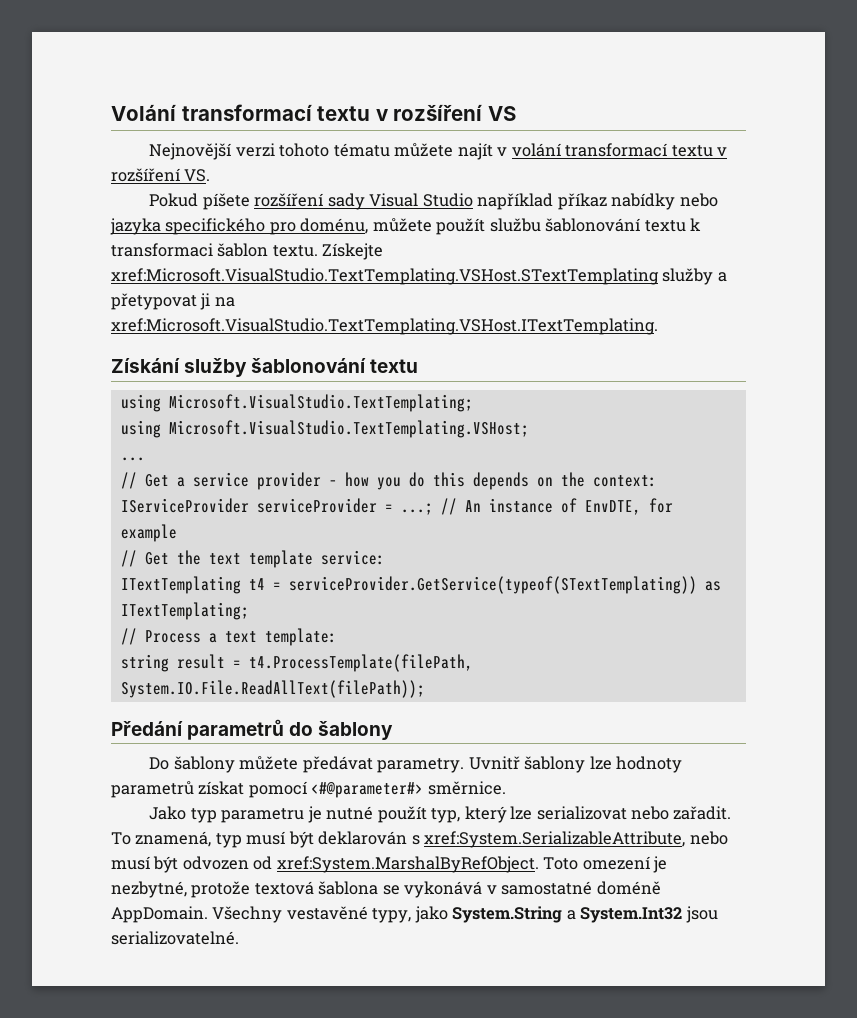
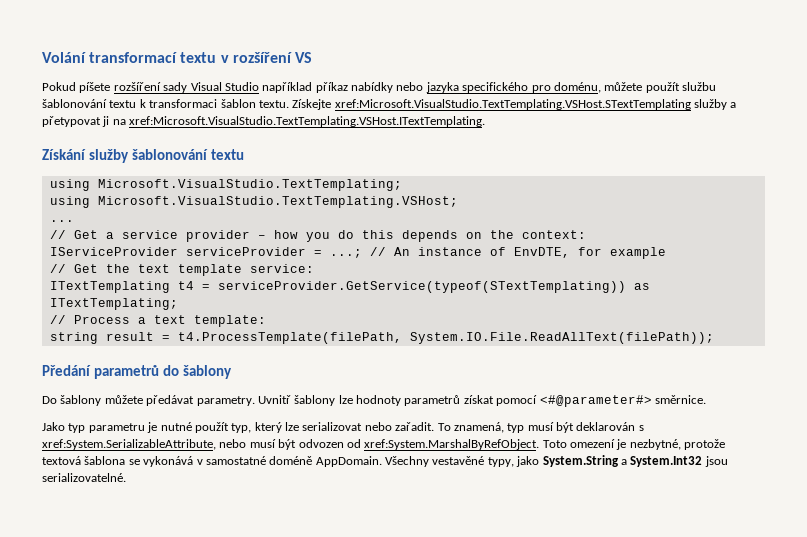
[149,143,728,160] [111,168,211,182] // Nejnovější verzi tohoto tématu můžete najít v volání transformací textu v rozšíření VS. -> (312, 57) none

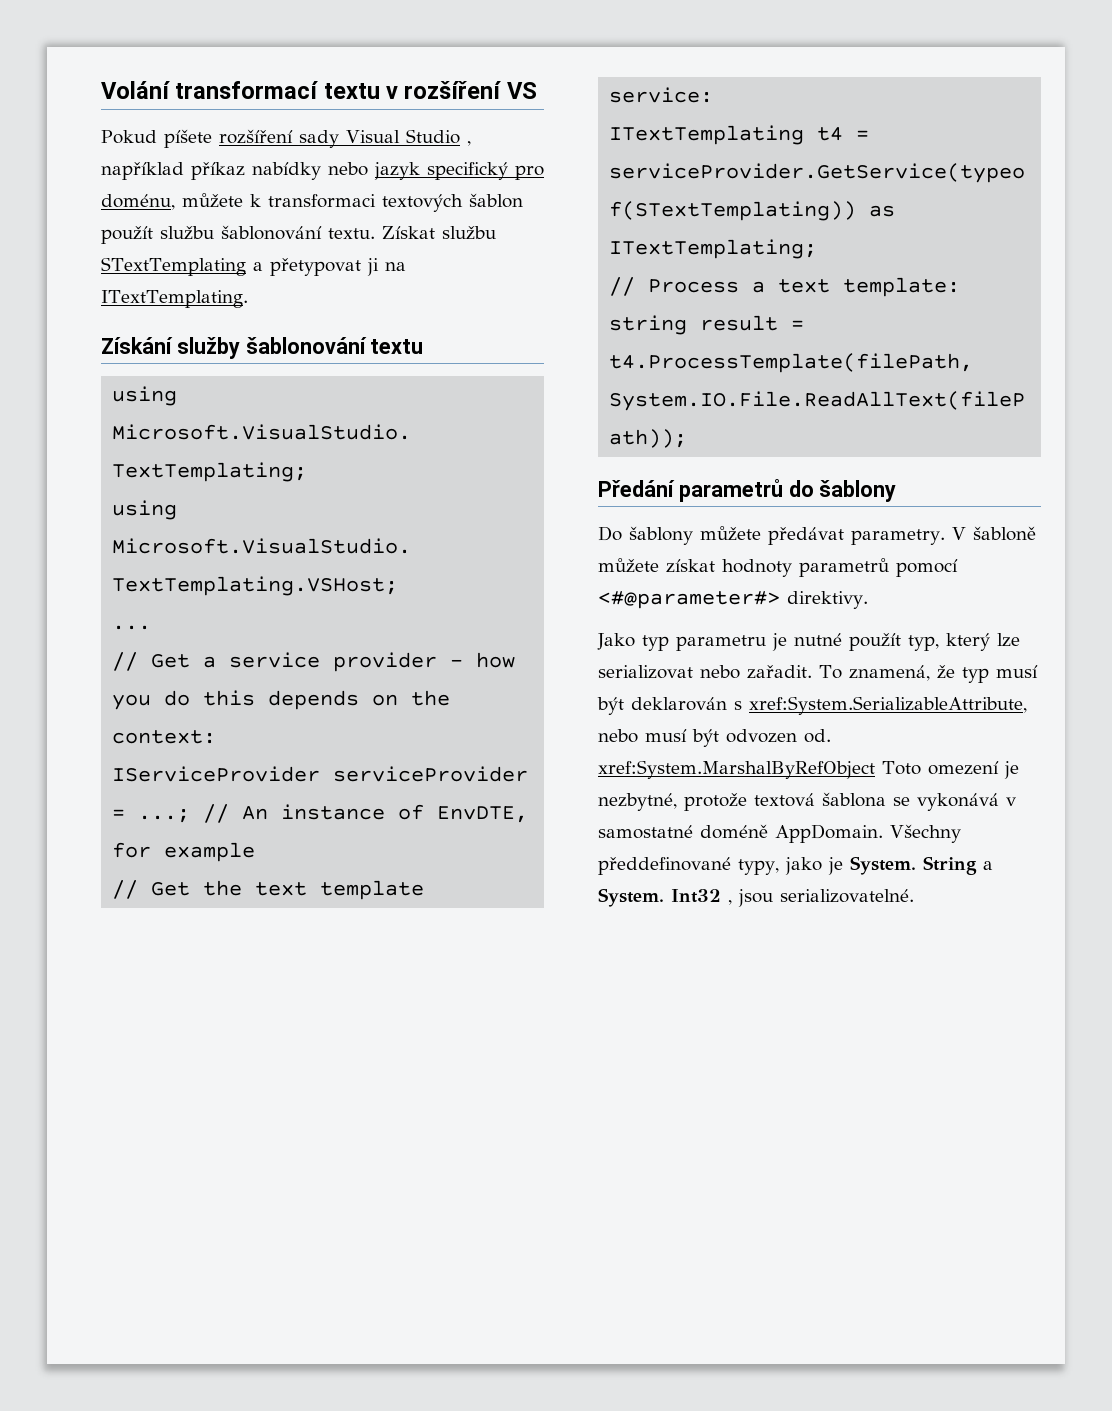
(259, 86) none -> [466,141,471,146] ,
[425,82,529,93] jazyka specifického -> [374,162,508,180] jazyk specifický
[645,82,716,93] [42,99,727,110] použít službu šablonování textu k transformaci šablon textu. Získejte xref:Microsoft.VisualStudio.TextTemplating.VSHost.STextTemplating služby -> [250,193,523,212] [101,225,496,244] [101,257,246,276] k transformaci textových šablon použít službu šablonování textu. Získat službu STextTemplating
[129,116,486,127] xref:Microsoft.VisualStudio.TextTemplating.VSHost.ITextTemplating. -> [101,290,248,308] ITextTemplating.
[257,395,353,406] Uvnitř šablony lze -> [951,526,1036,541] [598,558,715,573] V šabloně můžete získat
[463,395,494,404] získat -> (889, 567) none
[654,395,706,404] směrnice. -> [787,591,868,609] direktivy.
(504, 427) none -> [936,665,955,678] že
[346,439,540,450] od xref:System.MarshalByRefObject. -> [804,729,831,743] [598,760,875,779] od. xref:System.MarshalByRefObject
[432,456,485,465] vestavěné -> [598,857,731,875] předdefinované
[542,455,703,467] System.String a System.Int32 -> [827,856,993,875] [598,888,732,907] je System. String a System. Int32 ,

